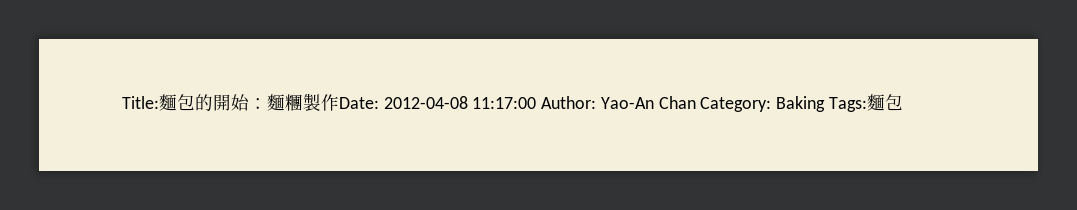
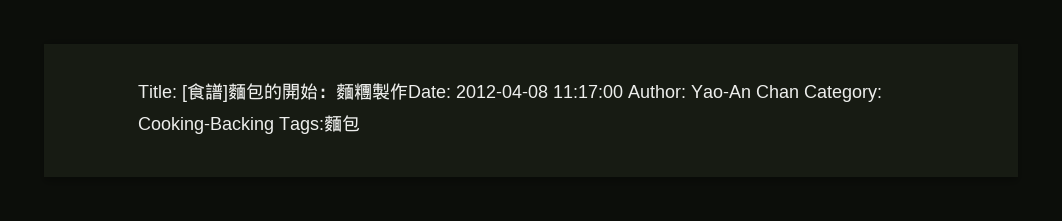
(159, 102) none -> [182,83,228,102] [食譜]
[776,96,826,112] Baking -> [138,117,274,134] Cooking-Backing

